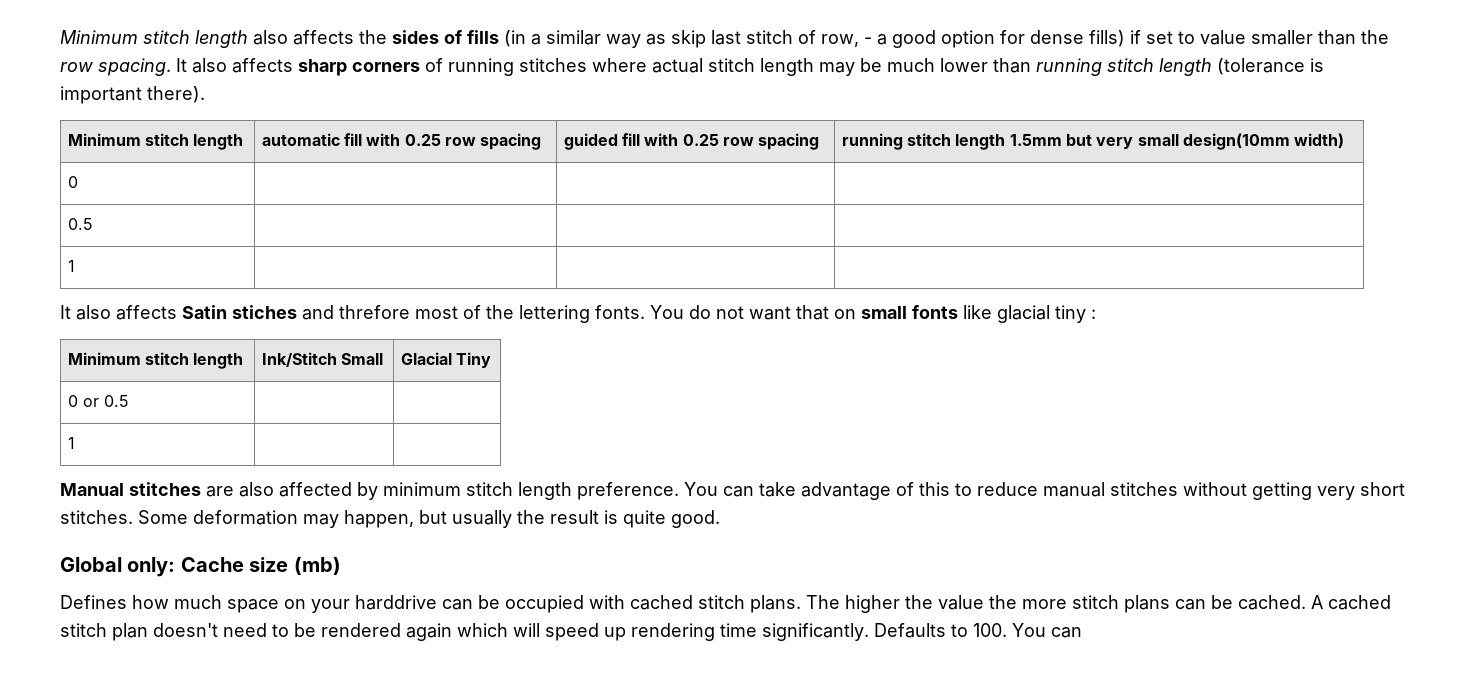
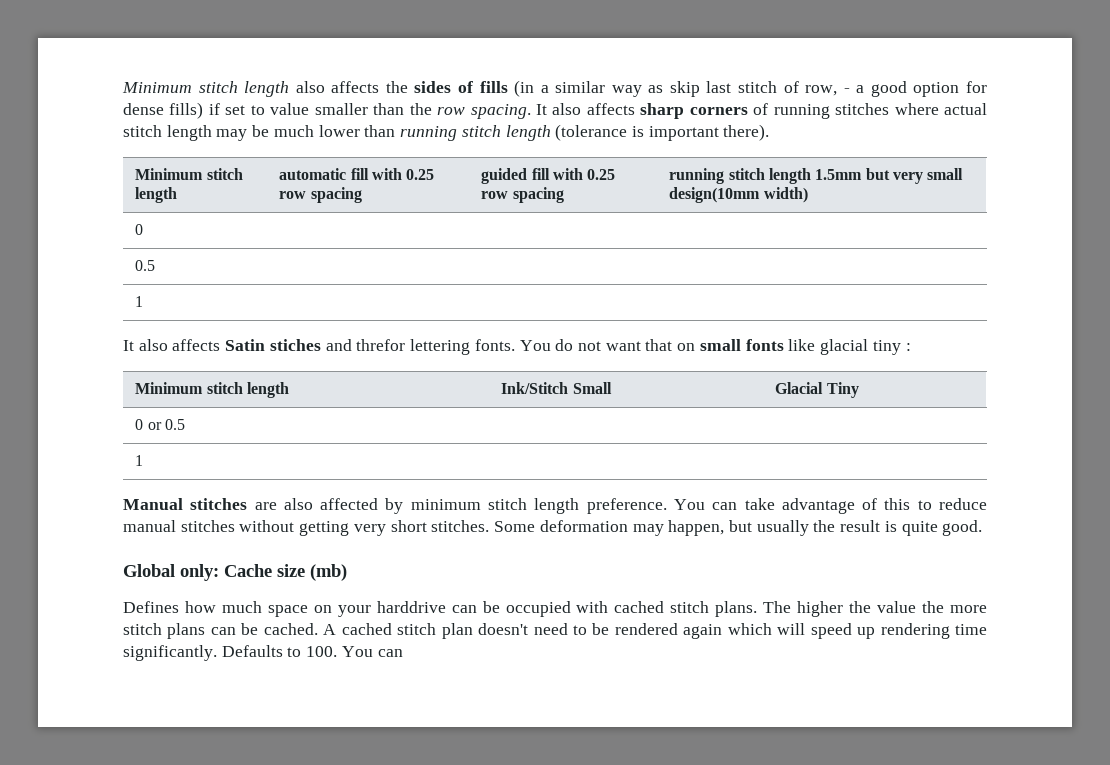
[339,305,514,319] threfore most of the -> [356,339,406,351] threfor

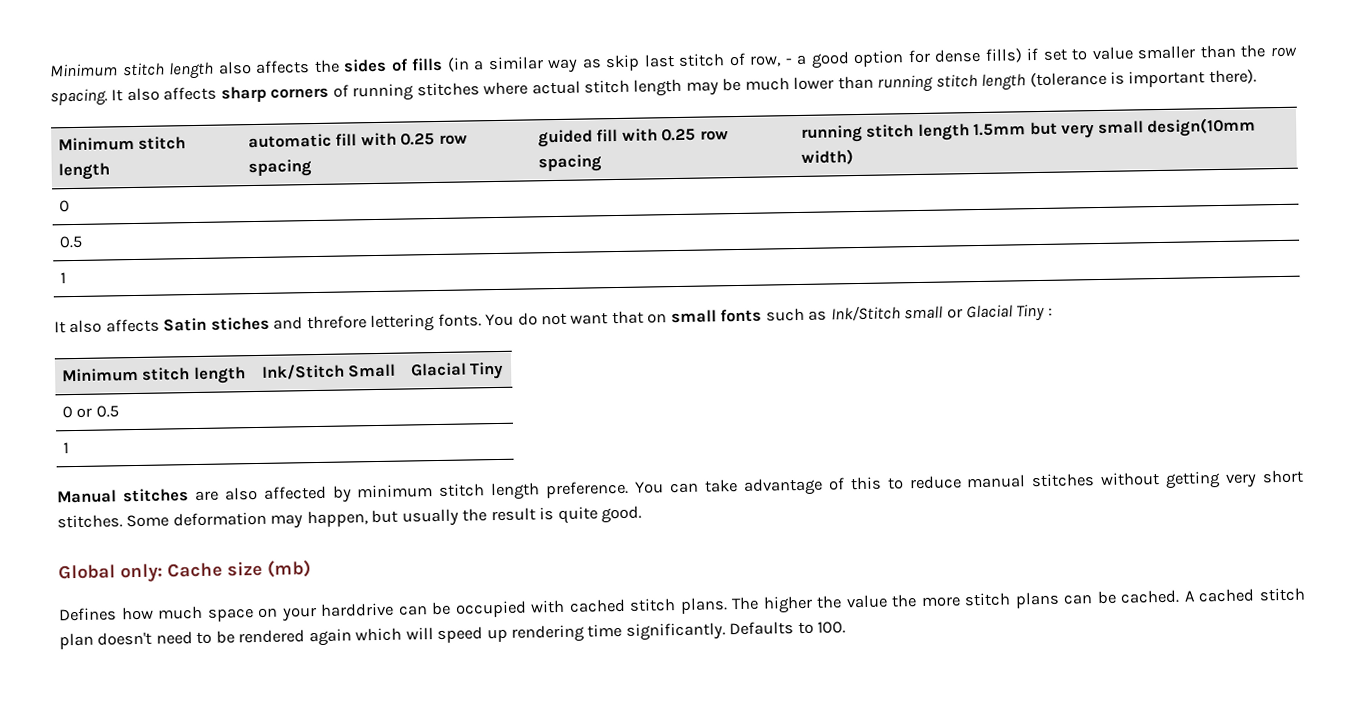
[356,339,406,351] threfor -> [306,315,367,330] threfore
[788,339,901,355] like glacial tiny -> [765,303,1046,322] such as Ink/Stitch small or Glacial Tiny
[341,646,403,657] You can -> (847, 627) none

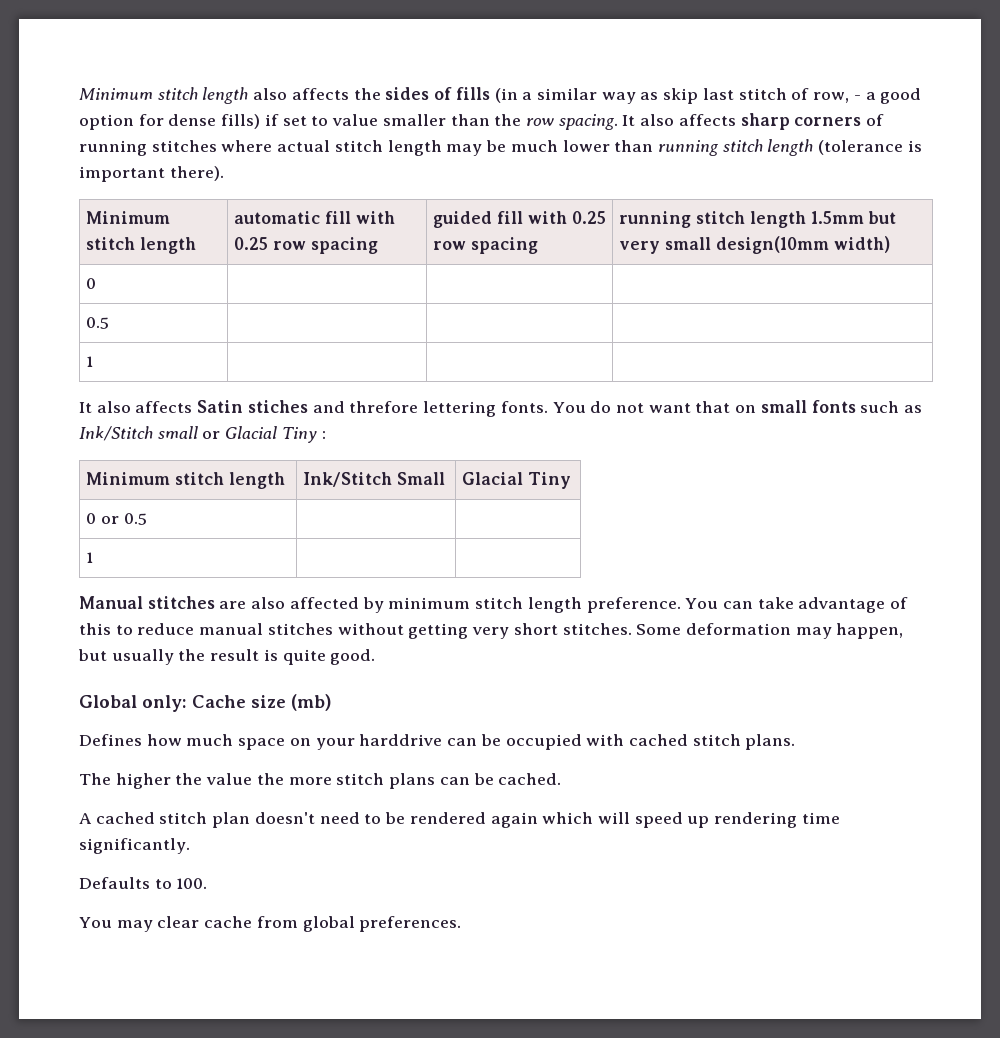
(728, 605) none -> (796, 742) //
(1181, 596) none -> (562, 779) //
(726, 631) none -> (190, 846) //
(847, 627) none -> [79,916,462,932] // You may clear cache from global preferences.

